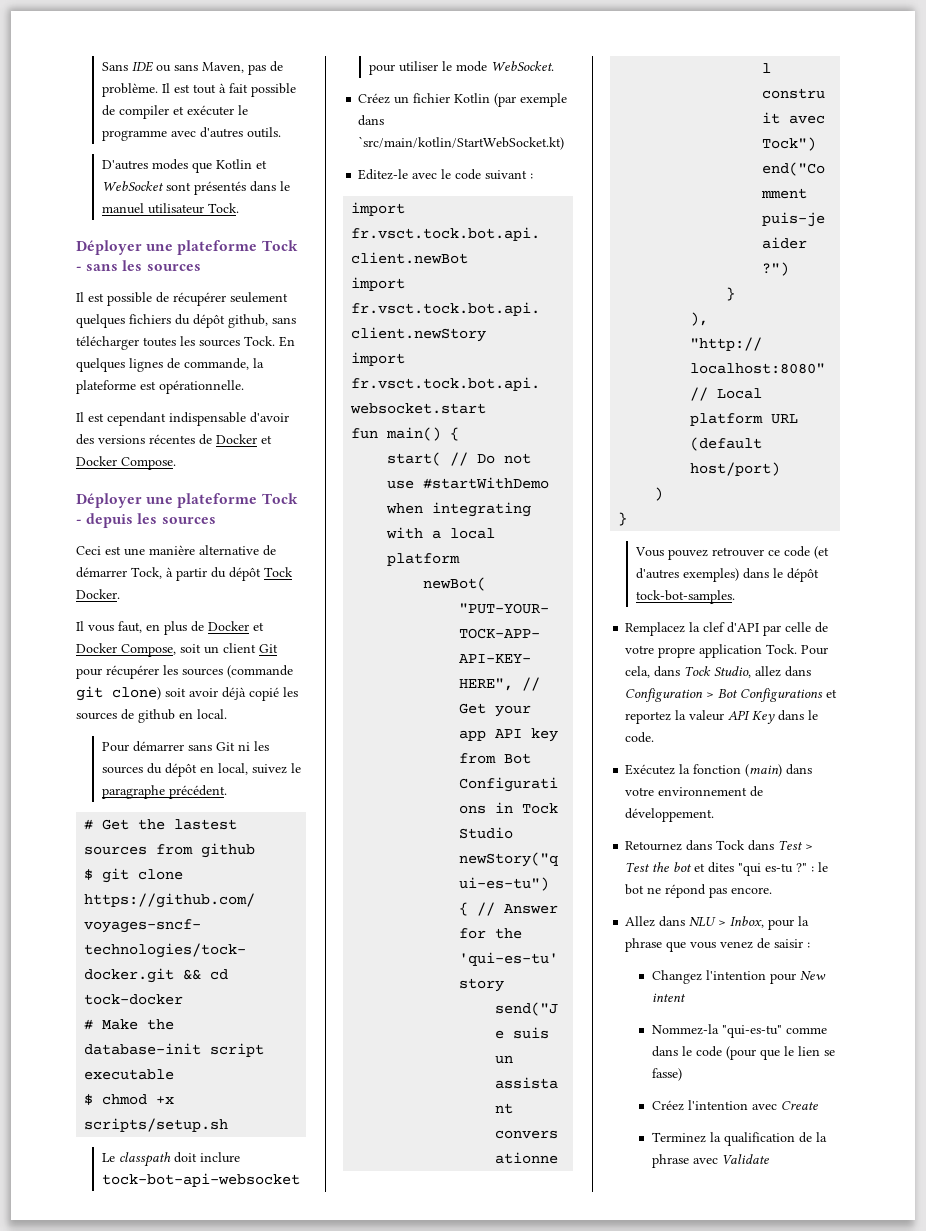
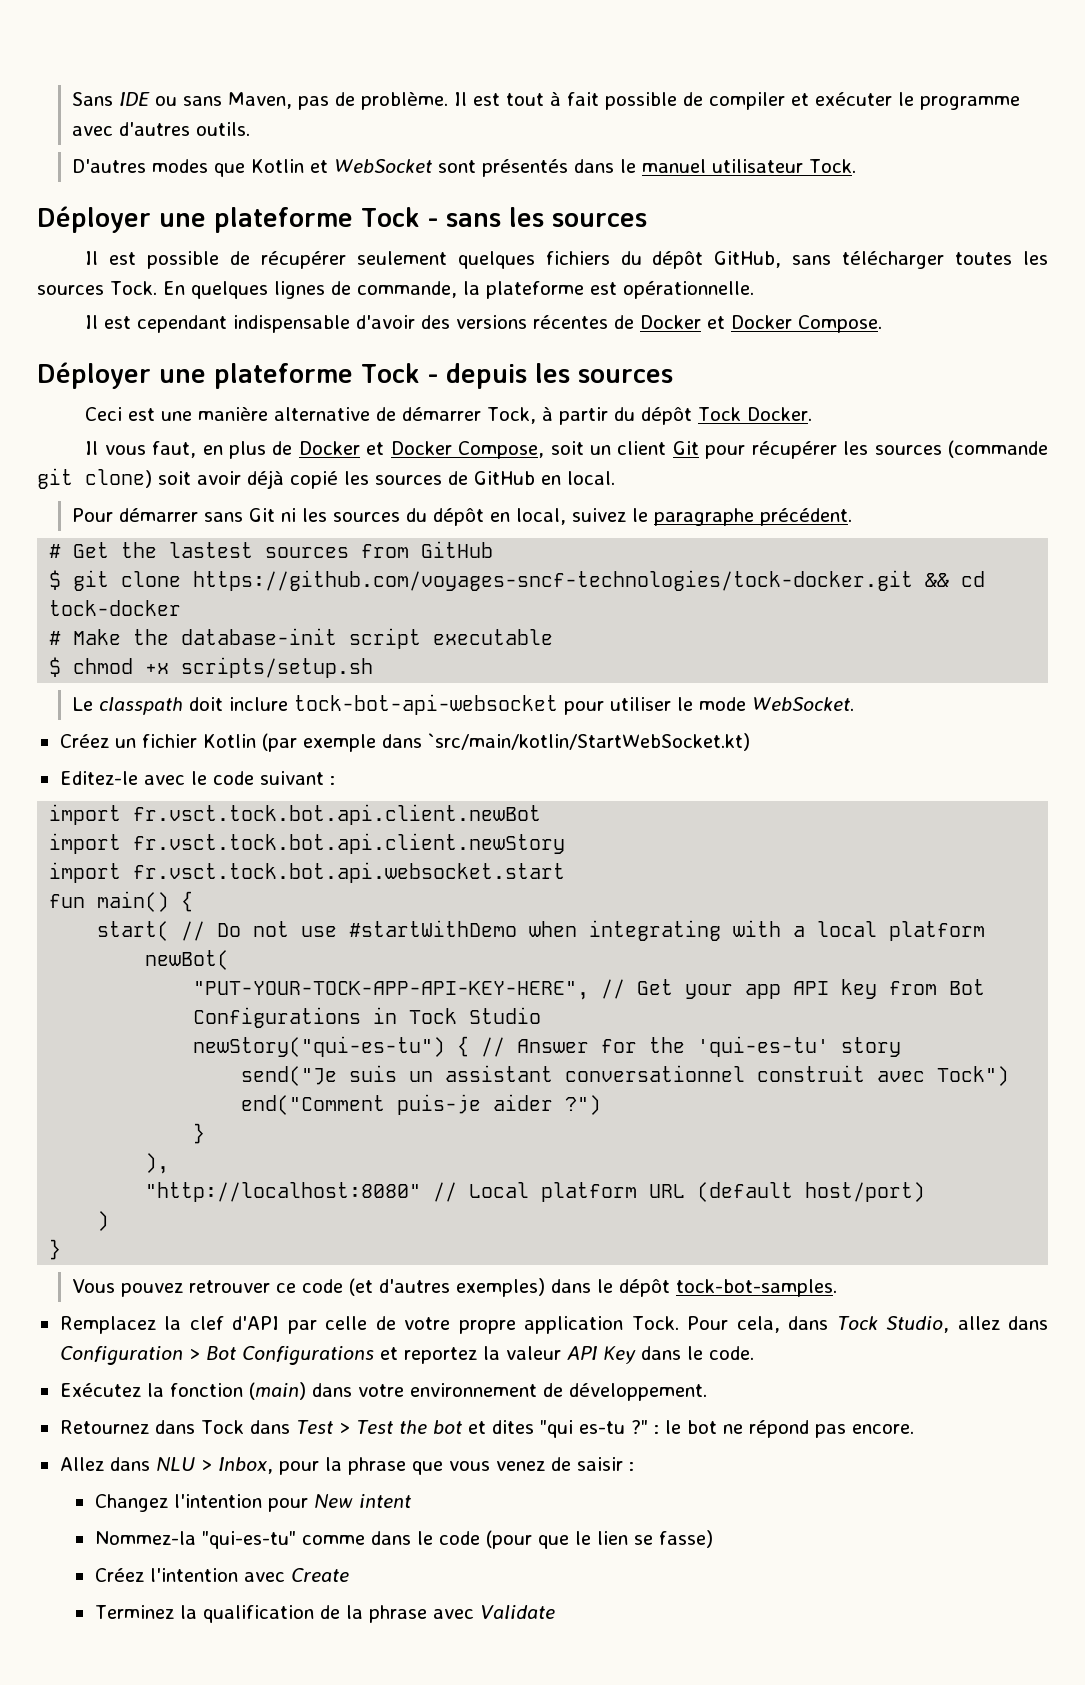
[228,314,268,328] github, -> [714,251,782,268] GitHub,
[138,709,175,723] github -> [474,471,535,485] GitHub
[201,843,256,858] github -> [421,541,494,558] GitHub

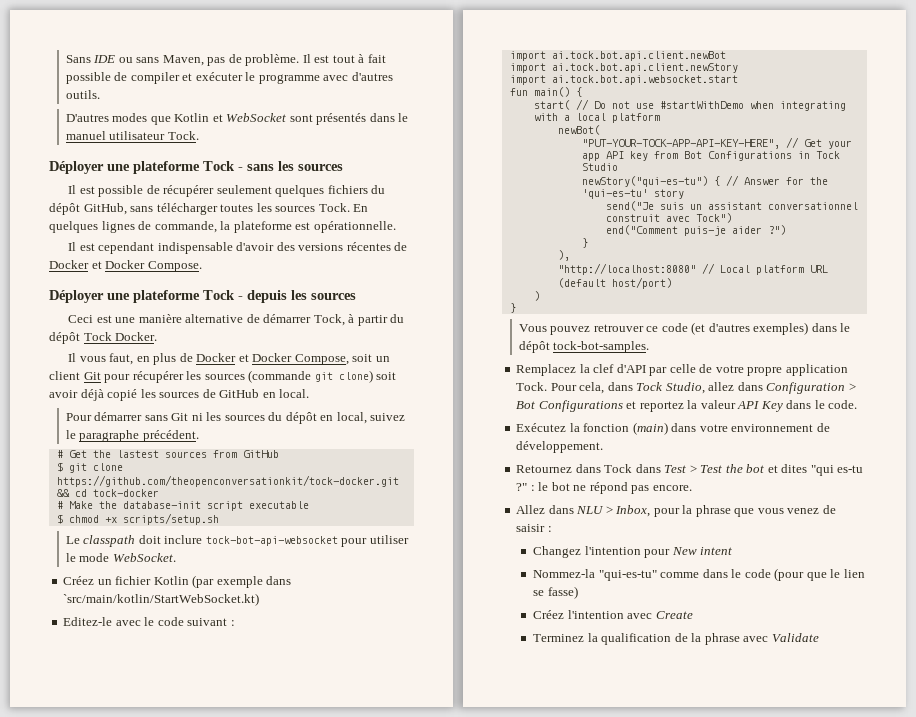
[193,570,914,591] https://github.com/voyages-sncf-technologies/tock-docker.git -> [56,475,399,487] https://github.com/theopenconversationkit/tock-docker.git
[133,804,542,825] [49,833,566,854] [49,862,566,883] fr.vsct.tock.bot.api.client.newBot // import fr.vsct.tock.bot.api.client.newStory // import fr.vsct.tock.bot.api.websocket.start -> [551,51,726,61] [509,63,738,73] [509,75,738,85] ai.tock.bot.api.client.newBot // import ai.tock.bot.api.client.newStory // import ai.tock.bot.api.websocket.start

